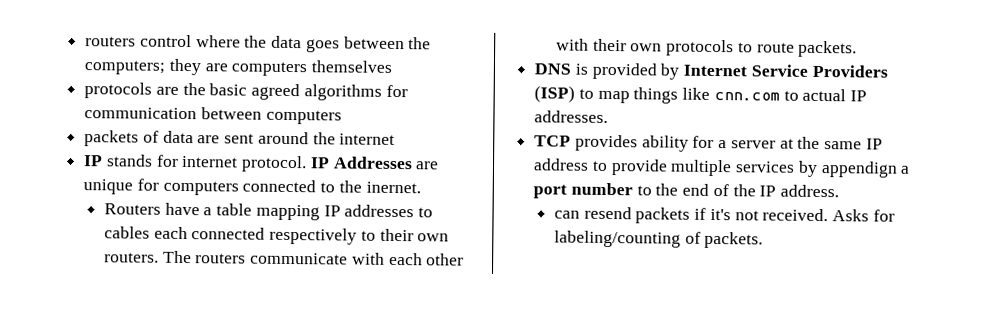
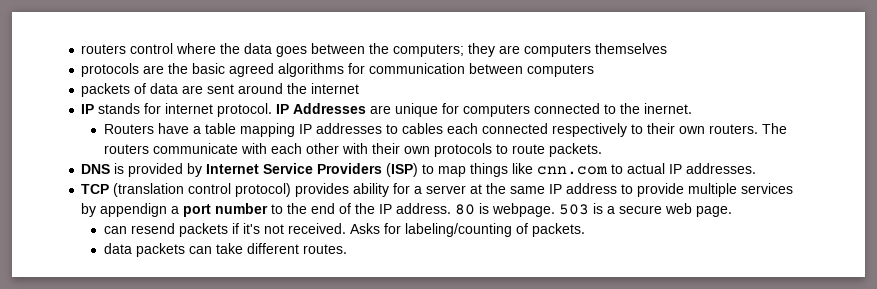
(572, 141) none -> [113,183,292,197] (translation control protocol)
(840, 191) none -> [455,203,733,217] 80 is webpage. 503 is a secure web page.
(764, 240) none -> [103,243,347,257] // data packets can take different routes.

